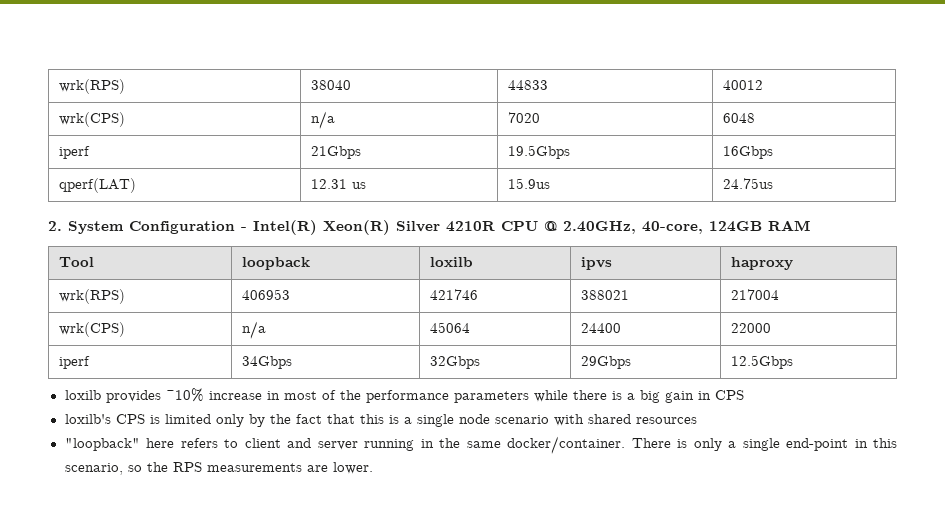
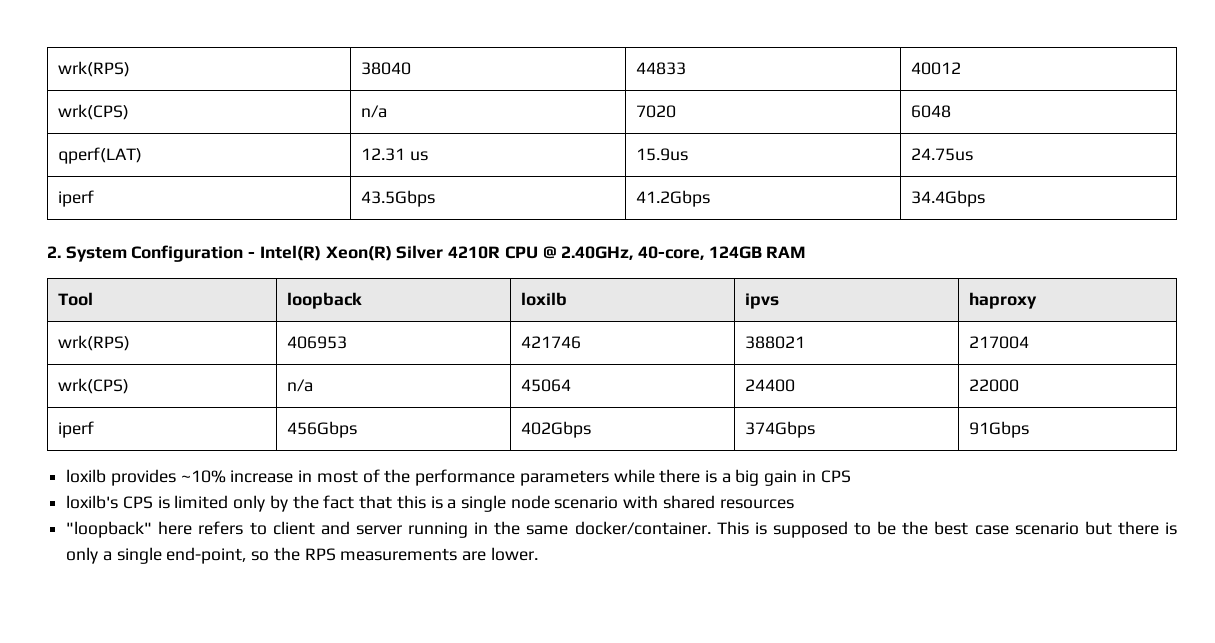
[58,146,90,159] [310,146,361,159] [507,145,570,159] [722,146,773,159] // iperf | 21Gbps | 19.5Gbps | 16Gbps -> (952, 111) none
(773, 183) none -> [58,190,95,207] [361,190,436,207] [636,190,711,207] [911,190,986,207] // iperf | 43.5Gbps | 41.2Gbps | 34.4Gbps
[241,356,292,369] [429,356,480,369] [580,356,631,369] [730,355,793,369] 34Gbps | 32Gbps | 29Gbps | 12.5Gbps -> [287,421,358,438] [521,421,592,438] [745,421,816,438] [969,421,1030,438] 456Gbps | 402Gbps | 374Gbps | 91Gbps
[631,438,897,451] [64,463,123,475] There is only a single end-point in this scenario, -> [716,521,1177,538] [66,547,247,564] This is supposed to be the best case scenario but there is only a single end-point,

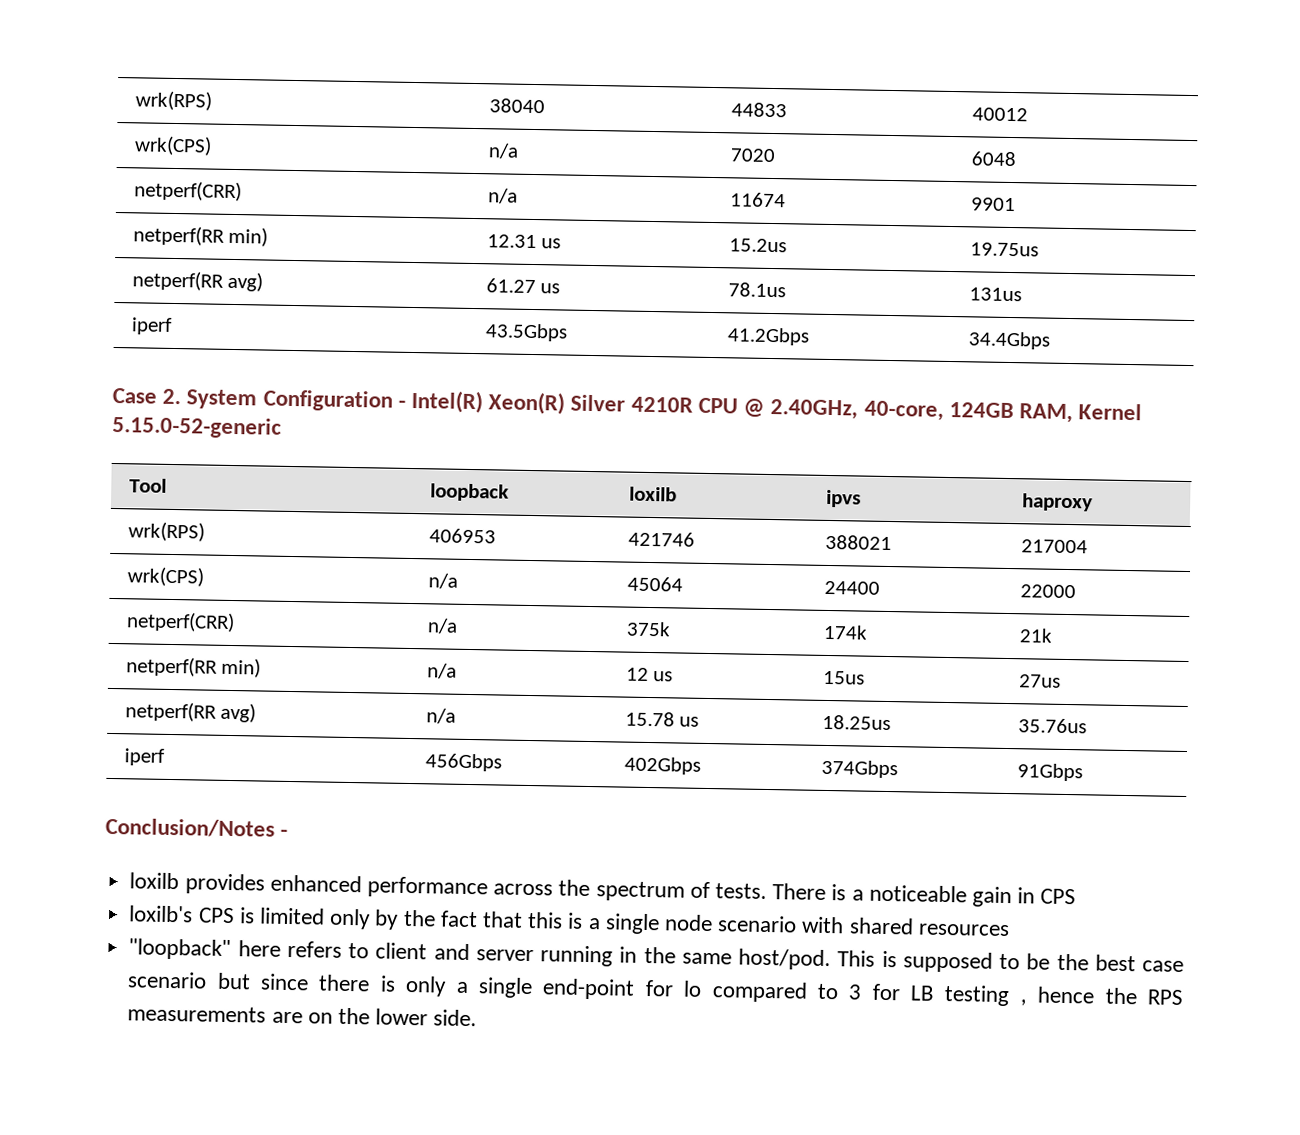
[58,147,143,164] [361,148,429,161] [636,148,689,161] [911,148,974,161] qperf(LAT) | 12.31 us | 15.9us | 24.75us -> [133,180,242,202] [487,188,518,204] [729,192,786,208] [970,197,1016,212] [132,225,269,247] [486,234,562,249] [728,238,787,253] [969,242,1039,257] [131,270,264,292] [485,278,561,294] [727,282,786,298] [968,287,1022,302] netperf(CRR) | n/a | 11674 | 9901 // netperf(RR min) | 12.31 us | 15.2us | 19.75us // netperf(RR avg) | 61.27 us | 78.1us | 131us
(986, 198) none -> [112,387,157,404] Case
[766,246,807,258] RAM -> [1018,403,1143,424] [112,415,282,439] RAM, Kernel 5.15.0-52-generic
(1020, 385) none -> [125,611,235,633] [426,618,458,634] [625,621,671,637] [822,624,868,640] [1018,628,1053,643] [125,656,262,678] [426,663,457,679] [625,667,674,682] [822,670,865,685] [1018,674,1061,688] [124,701,257,723] [425,708,456,724] [624,711,700,727] [821,714,891,731] [1017,718,1087,734] // netperf(CRR) | n/a | 375k | 174k | 21k // netperf(RR min) | n/a | 12 us | 15us | 27us // netperf(RR avg) | n/a | 15.78 us | 18.25us | 35.76us
(1030, 429) none -> [105,817,289,838] // Conclusion/Notes -
[180,469,760,486] ~10% increase in most of the performance parameters while there is a big -> [269,874,967,903] enhanced performance across the spectrum of tests. There is a noticeable
[574,521,711,535] docker/container. -> [738,948,832,971] host/pod.
(1112, 528) none -> [260,973,310,991] since
[166,547,538,564] end-point, so the RPS measurements are lower. -> [542,978,1183,1007] [127,1005,478,1027] end-point for lo compared to 3 for LB testing , hence the RPS measurements are on the lower side.

